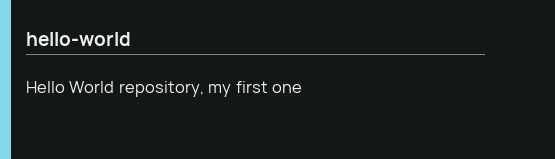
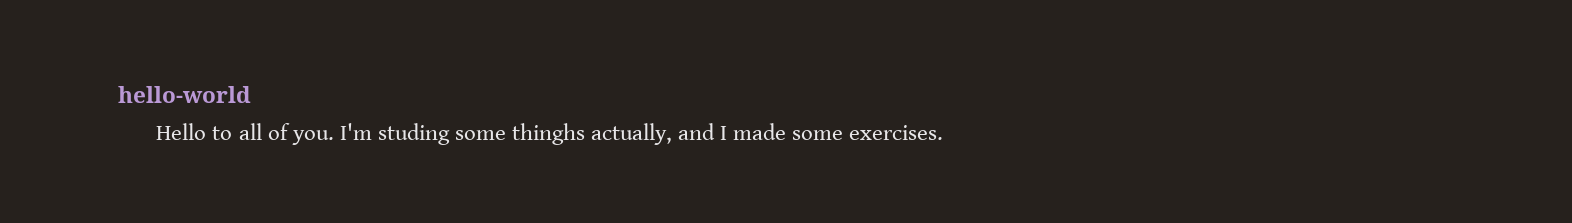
[69,81,303,97] World repository, my first one -> [212,123,944,145] to all of you. I'm studing some thinghs actually, and I made some exercises.

